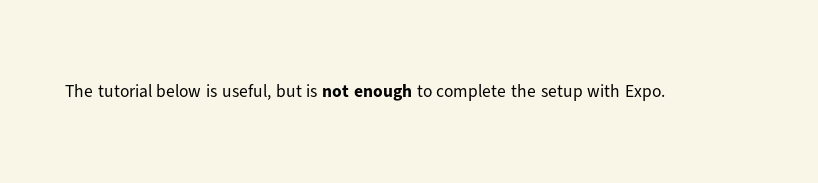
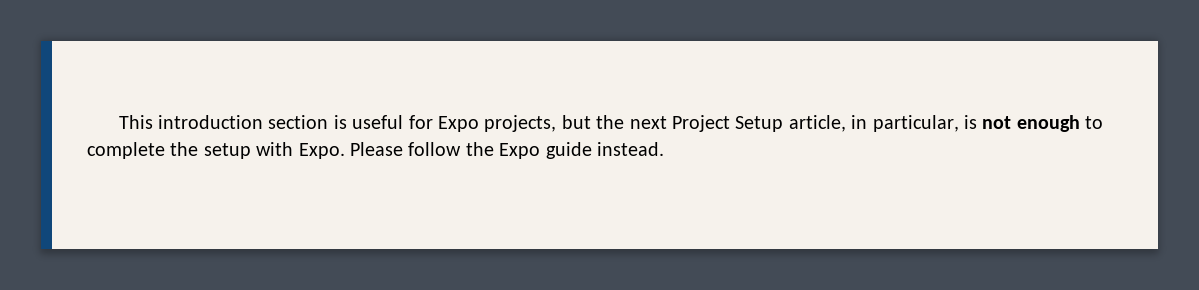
[65,84,302,100] The tutorial below is useful, but -> [118,115,959,132] This introduction section is useful for Expo projects, but the next Project Setup article, in particular,
(666, 93) none -> [350,142,664,159] Please follow the Expo guide instead.

